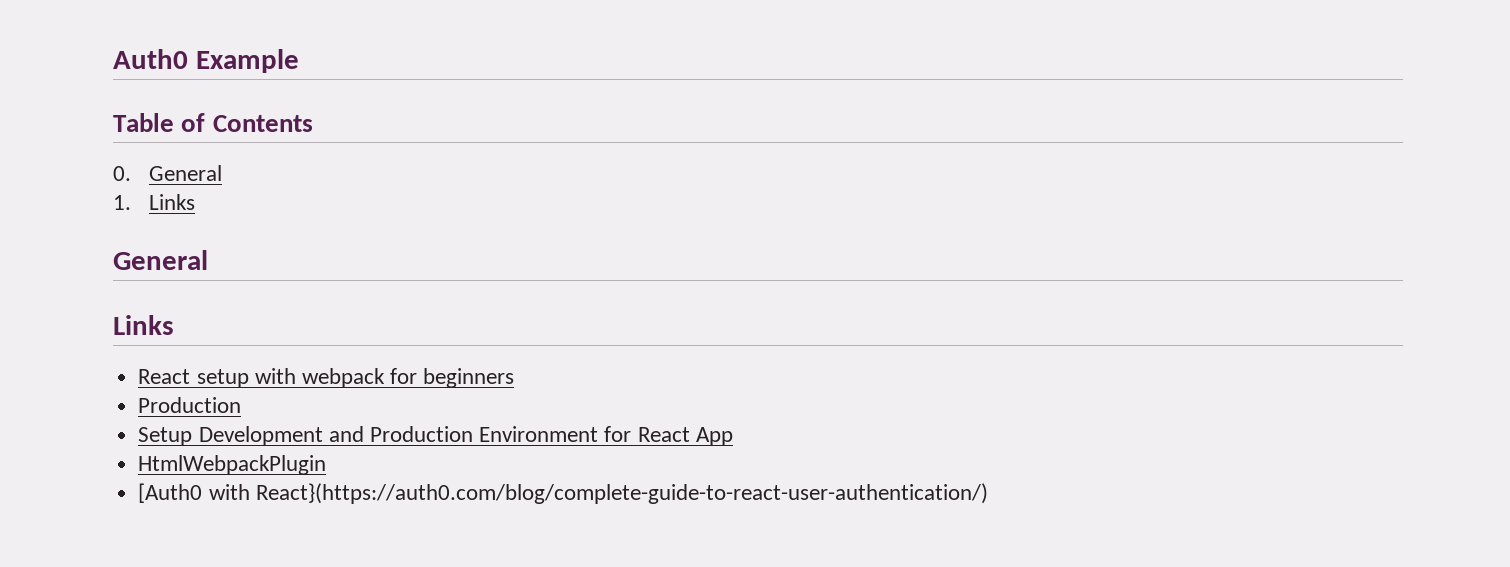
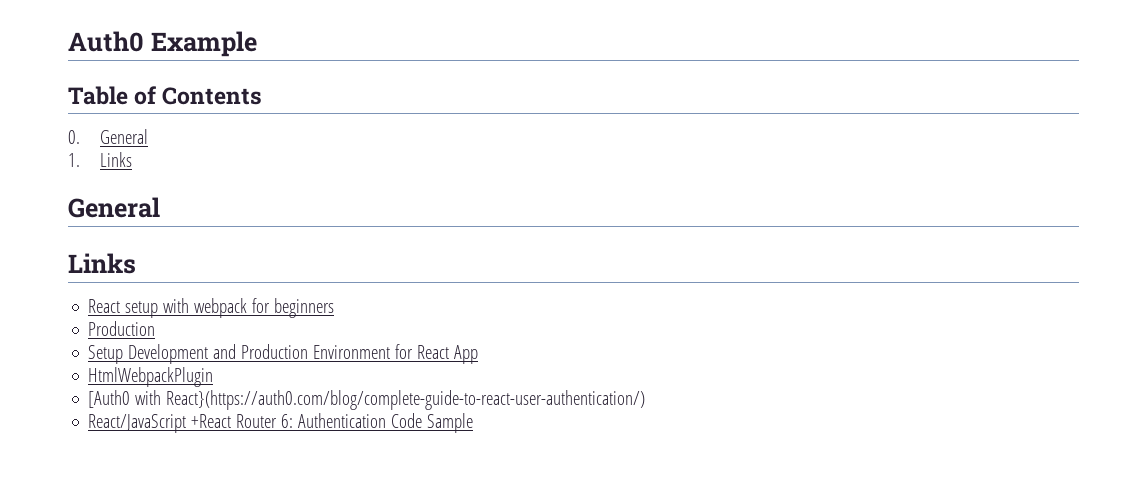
(988, 493) none -> [88,413,474,433] // React/JavaScript +React Router 6: Authentication Code Sample

